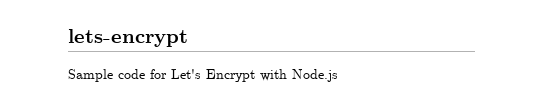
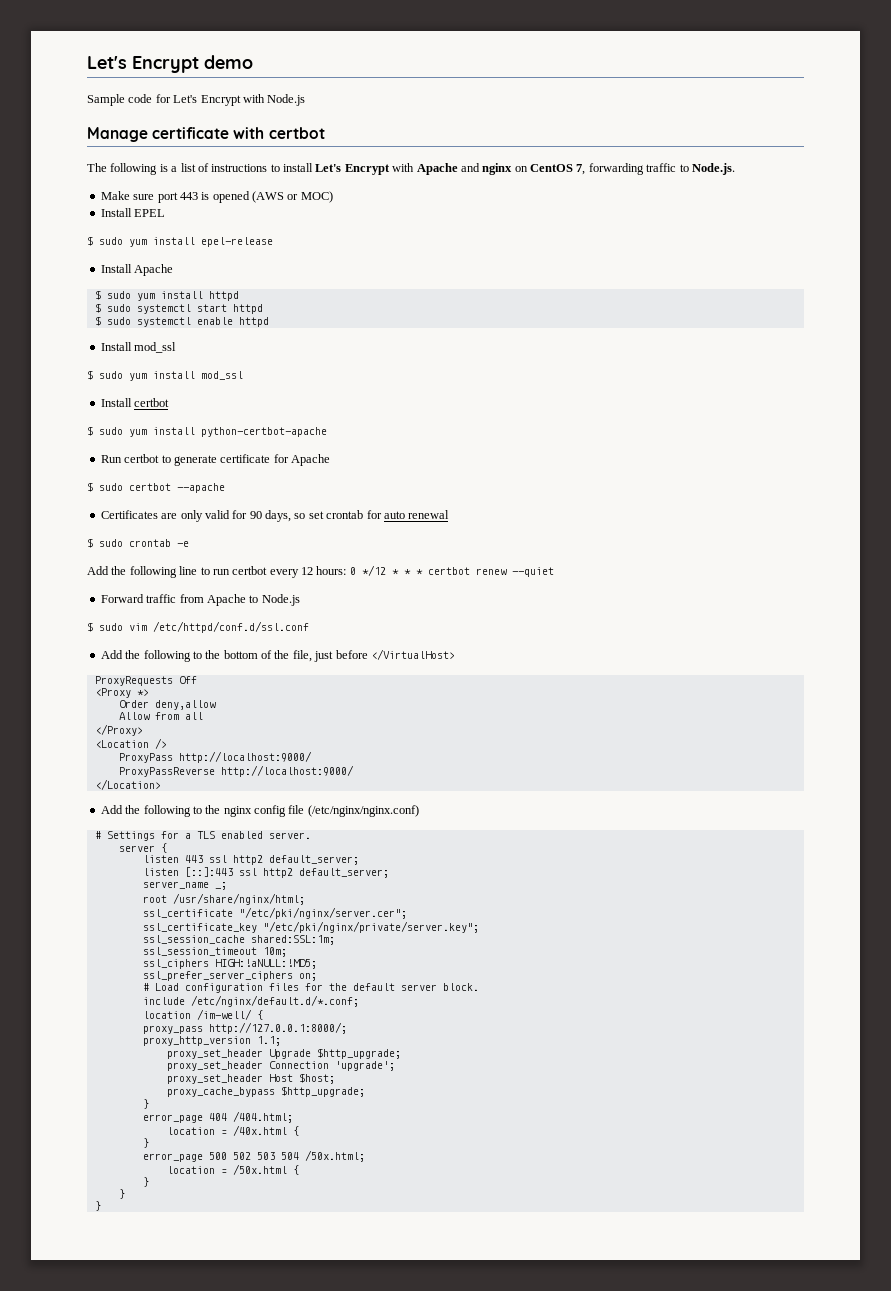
[68,29,188,47] lets-encrypt -> [87,55,253,73] Let's Encrypt demo
(338, 75) none -> [87,127,325,142] [87,163,735,175] [100,191,333,203] [100,208,166,217] [87,236,273,247] [100,264,174,276] [94,290,239,301] [94,303,263,314] [94,316,269,327] [100,342,177,353] [87,370,243,381] [100,398,170,407] [87,426,327,437] [100,454,330,466] [87,482,225,493] [100,510,450,522] [87,538,189,548] [87,565,554,578] [100,594,300,606] [87,621,309,633] [100,649,455,662] [94,676,197,686] [94,688,149,698] [118,700,216,710] [118,712,203,720] [94,724,143,736] [94,738,167,749] [118,751,312,763] [118,765,354,777] [94,779,161,790] [100,805,419,817] [94,831,311,841] [118,843,167,853] [142,855,359,865] [142,867,389,878] [142,881,227,890] [142,893,305,905] [142,907,407,919] [142,921,479,933] [142,935,335,945] [142,947,287,957] [142,959,317,969] [142,971,317,981] [142,983,479,993] [142,995,359,1007] [142,1009,263,1020] [142,1022,347,1034] [142,1036,281,1046] [166,1048,401,1059] [166,1061,395,1071] [166,1073,335,1084] [166,1086,365,1097] [142,1099,149,1109] [142,1111,293,1123] [166,1125,299,1136] [142,1138,149,1148] [142,1150,365,1162] [166,1164,299,1175] [142,1177,149,1187] [118,1189,125,1199] [94,1201,101,1211] // Manage certificate with certbot // The following is a list of instructions to install Let's Encrypt with Apache and nginx on CentOS 7, forwarding traffic to Node.js. // Make sure port 443 is opened (AWS or MOC) // Install EPEL // $ sudo yum install epel-release // Install Apache // $ sudo yum install httpd // $ sudo systemctl start httpd // $ sudo systemctl enable httpd // Install mod_ssl // $ sudo yum install mod_ssl // Install certbot // $ sudo yum install python-certbot-apache // Run certbot to generate certificate for Apache // $ sudo certbot --apache // Certificates are only valid for 90 days, so set crontab for auto renewal // $ sudo crontab -e // Add the following line to run certbot every 12 hours: 0 */12 * * * certbot renew --quiet // Forward traffic from Apache to Node.js // $ sudo vim /etc/httpd/conf.d/ssl.conf // Add the following to the bottom of the file, just before </VirtualHost> // ProxyRequests Off // <Proxy *> // Order deny,allow // Allow from all // </Proxy> // <Location /> // ProxyPass http://localhost:9000/ // ProxyPassReverse http://localhost:9000/ // </Location> // Add the following to the nginx config file (/etc/nginx/nginx.conf) // # Settings for a TLS enabled server. // server { // listen 443 ssl http2 default_server; // listen [::]:443 ssl http2 default_server; // server_name _; // root /usr/share/nginx/html; // ssl_certificate "/etc/pki/nginx/server.cer"; // ssl_certificate_key "/etc/pki/nginx/private/server.key"; // ssl_session_cache shared:SSL:1m; // ssl_session_timeout 10m; // ssl_ciphers HIGH:!aNULL:!MD5; // ssl_prefer_server_ciphers on; // # Load configuration files for the default server block. // include /etc/nginx/default.d/*.conf; // location /im-well/ { // proxy_pass http://127.0.0.1:8000/; // proxy_http_version 1.1; // proxy_set_header Upgrade $http_upgrade; // proxy_set_header Connection 'upgrade'; // proxy_set_header Host $host; // proxy_cache_bypass $http_upgrade; // } // error_page 404 /404.html; // location = /40x.html { // } // error_page 500 502 503 504 /50x.html; // location = /50x.html { // } // } // }

